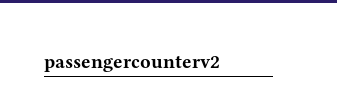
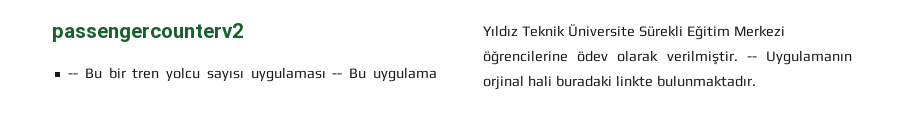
(220, 63) none -> [67,67,438,82] [482,24,785,40] [482,50,852,65] [482,75,756,90] // -- Bu bir tren yolcu sayısı uygulaması -- Bu uygulama Yıldız Teknik Üniversite Sürekli Eğitim Merkezi öğrencilerine ödev olarak verilmiştir. -- Uygulamanın orjinal hali buradaki linkte bulunmaktadır.

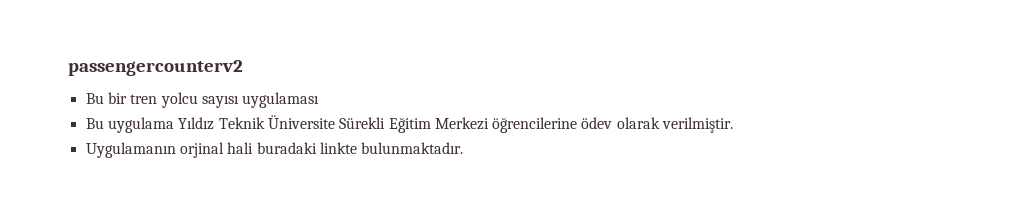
[67,73,78,78] -- -> (243, 68) none
[332,73,343,78] -- -> (320, 100) //
[746,56,757,61] -- -> (734, 125) //

